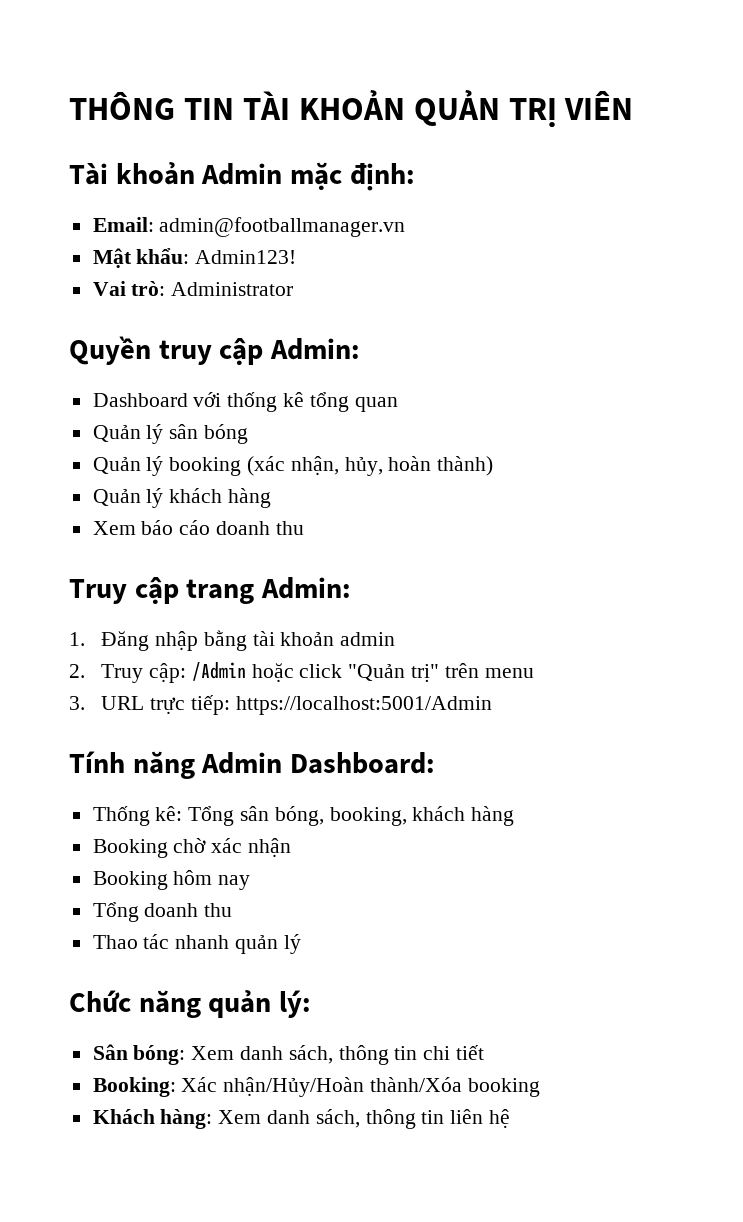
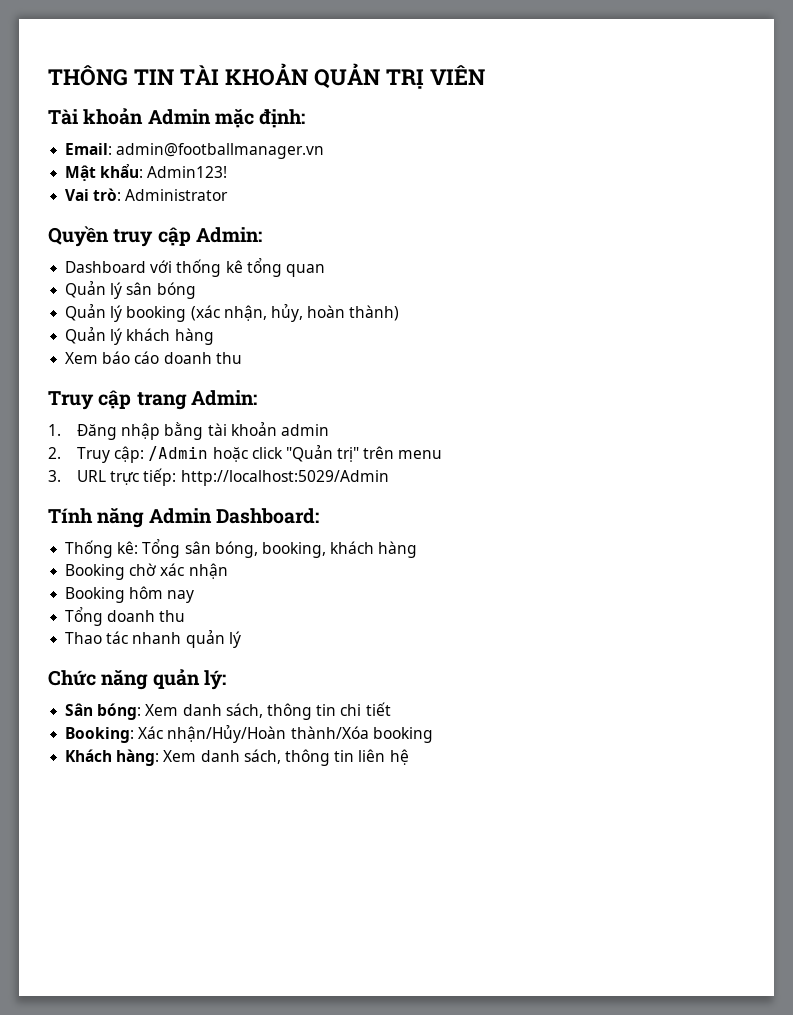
[235,696,492,715] https://localhost:5001/Admin -> [180,470,389,486] http://localhost:5029/Admin

